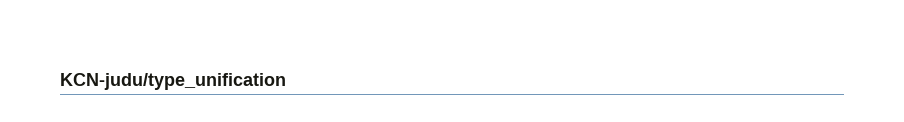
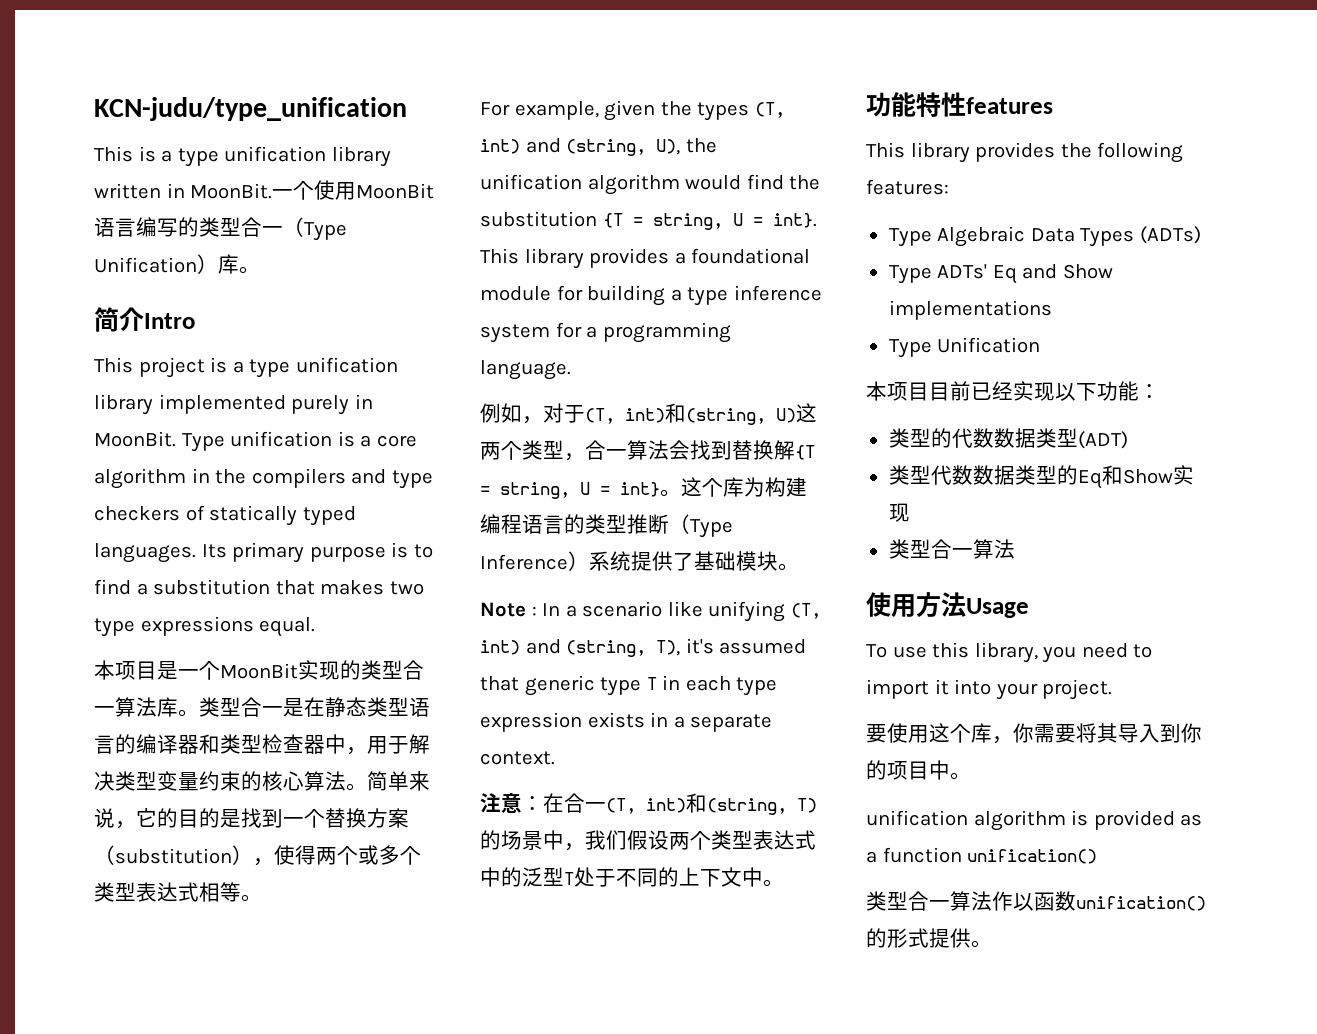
(286, 81) none -> [94,146,391,167] [94,180,435,200] [94,217,347,241] [94,254,260,274] [94,307,195,332] [94,357,398,378] [94,394,373,415] [94,431,417,452] [94,468,433,489] [94,505,356,526] [94,542,433,563] [94,579,424,595] [94,616,316,637] [94,660,424,680] [94,697,430,717] [94,734,430,755] [94,771,430,791] [94,808,409,829] [94,845,421,866] [94,882,262,902] [480,100,785,121] [480,138,717,156] [480,174,821,195] [480,211,817,230] [480,248,811,269] [480,285,822,306] [480,322,731,343] [480,360,571,380] [480,403,817,425] [480,440,815,461] [480,477,807,499] [480,514,733,538] [480,551,799,571] [480,601,821,622] [480,638,807,657] [480,675,778,696] [480,712,773,732] [480,751,555,765] [480,793,817,815] [480,830,816,851] [480,867,784,887] [866,92,1053,117] [866,142,1184,163] [866,179,949,195] [888,226,1201,247] [888,264,1113,284] [888,300,1052,320] [888,337,1041,358] [866,381,1160,401] [888,428,1128,449] [888,465,1194,489] [888,503,910,522] [888,539,1015,559] [866,592,1029,618] [866,642,1153,663] [866,679,1113,700] [866,723,1202,744] [866,760,971,780] [866,810,1203,831] [866,847,1098,864] [866,891,1206,911] [866,928,992,948] // This is a type unification library written in MoonBit.一个使用MoonBit语言编写的类型合一（Type Unification）库。 // 简介Intro // This project is a type unification library implemented purely in MoonBit. Type unification is a core algorithm in the compilers and type checkers of statically typed languages. Its primary purpose is to find a substitution that makes two type expressions equal. // 本项目是一个MoonBit实现的类型合一算法库。类型合一是在静态类型语言的编译器和类型检查器中，用于解决类型变量约束的核心算法。简单来说，它的目的是找到一个替换方案（substitution），使得两个或多个类型表达式相等。 // For example, given the types (T, int) and (string, U), the unification algorithm would find the substitution {T = string, U = int}. This library provides a foundational module for building a type inference system for a programming language. // 例如，对于(T, int)和(string, U)这两个类型，合一算法会找到替换解{T = string, U = int}。这个库为构建编程语言的类型推断（Type Inference）系统提供了基础模块。 // Note : In a scenario like unifying (T, int) and (string, T), it's assumed that generic type T in each type expression exists in a separate context. // 注意：在合一(T, int)和(string, T)的场景中，我们假设两个类型表达式中的泛型T处于不同的上下文中。 // 功能特性features // This library provides the following features: // Type Algebraic Data Types (ADTs) // Type ADTs' Eq and Show implementations // Type Unification // 本项目目前已经实现以下功能： // 类型的代数数据类型(ADT) // 类型代数数据类型的Eq和Show实现 // 类型合一算法 // 使用方法Usage // To use this library, you need to import it into your project. // 要使用这个库，你需要将其导入到你的项目中。 // unification algorithm is provided as a function unification() // 类型合一算法作以函数unification()的形式提供。

